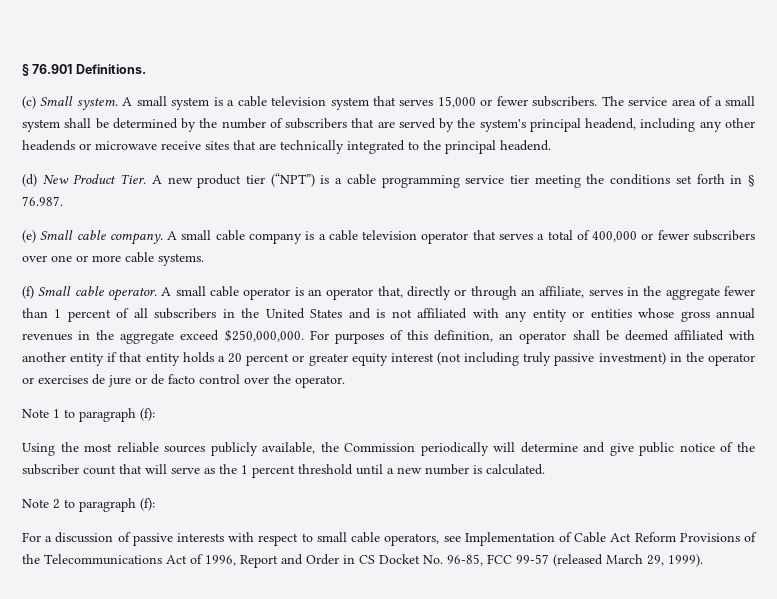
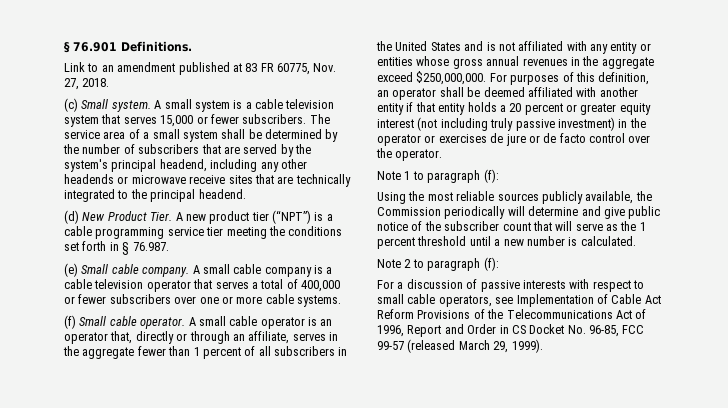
(146, 69) none -> [64,62,337,75] [64,78,110,90] // Link to an amendment published at 83 FR 60775, Nov. 27, 2018.

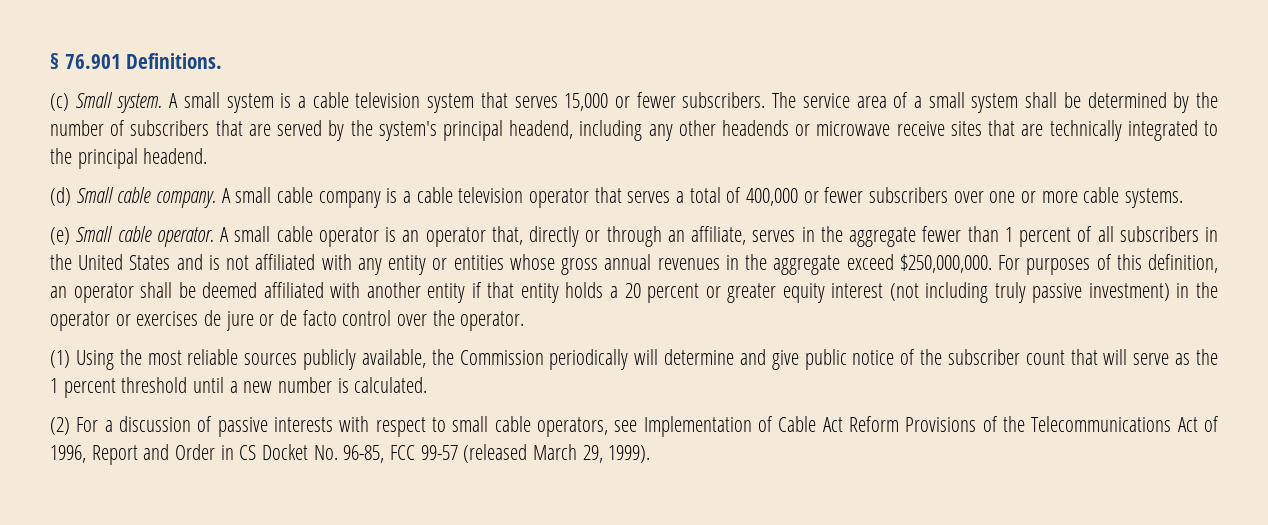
[64,62,337,75] [64,78,110,90] // Link to an amendment published at 83 FR 60775, Nov. 27, 2018. -> (223, 61) none
[82,210,333,224] [64,226,343,239] [64,241,169,255] [64,263,78,277] New Product Tier. A new product tier (“NPT”) is a cable programming service tier meeting the conditions set forth in § 76.987. // (e) -> (71, 196) none
[64,315,76,329] (f) -> [50,227,70,245] (e)
[377,169,499,183] Note 1 to paragraph (f): // -> [50,350,70,368] (1)
[377,257,499,271] Note 2 to paragraph (f): // -> [50,417,70,435] (2)

